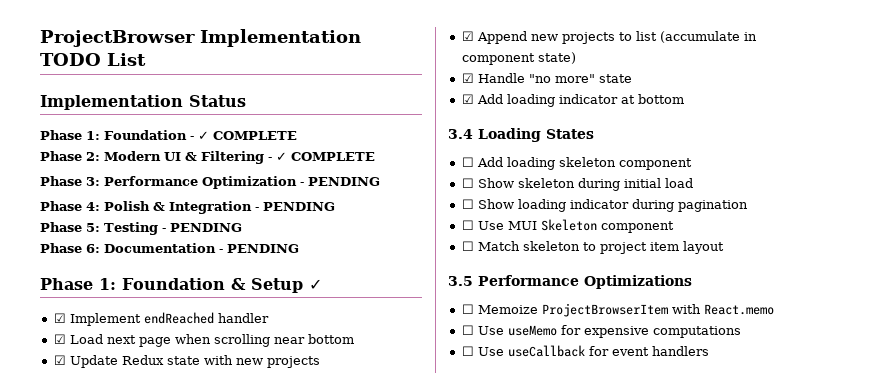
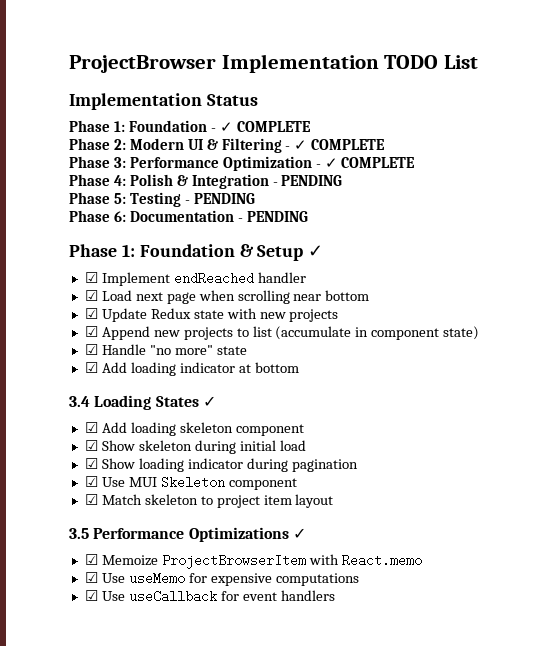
[308,177,380,186] PENDING -> [324,157,416,168] ✓ COMPLETE
[461,157,474,167] // ☐ -> [202,396,216,407] [84,422,98,433] ✓ // ☑
[461,178,474,188] ☐ -> [84,440,98,451] ☑
[461,199,474,209] ☐ -> [84,458,98,469] ☑
[461,220,474,230] ☐ -> [84,476,98,487] ☑
[461,241,474,251] ☐ -> [84,494,98,505] ☑
[461,304,474,314] // ☐ -> [292,528,306,539] [84,554,98,565] ✓ // ☑
[461,325,474,335] ☐ -> [84,572,98,583] ☑
[461,346,474,356] ☐ -> [84,590,98,601] ☑

